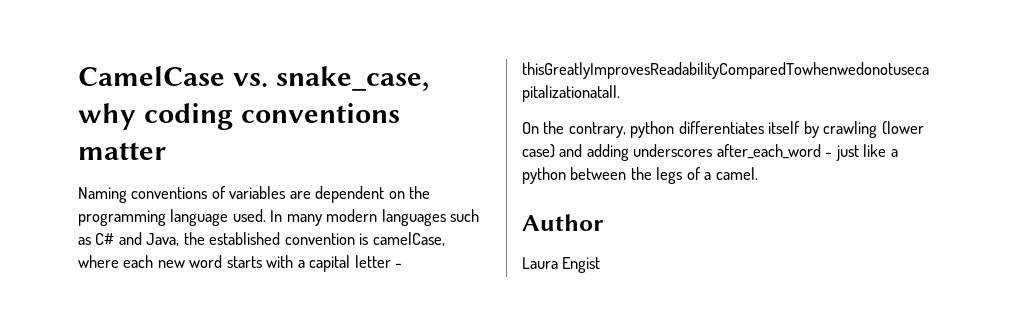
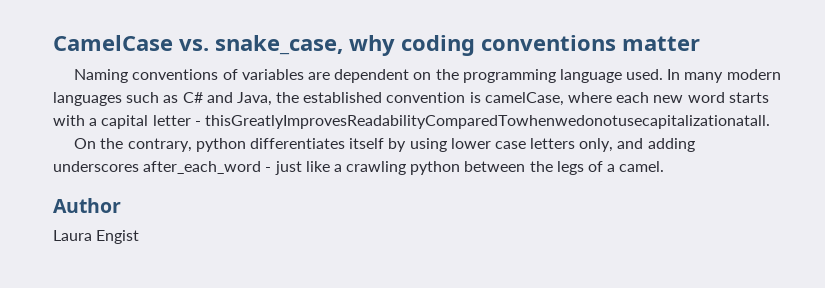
[823,121,924,138] [522,144,555,158] crawling (lower case) -> [409,138,614,152] using lower case letters only,
(898, 153) none -> [346,161,407,175] crawling

